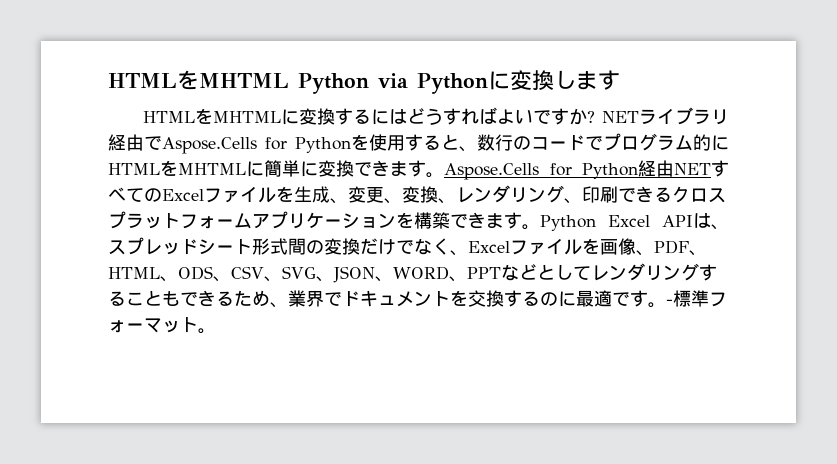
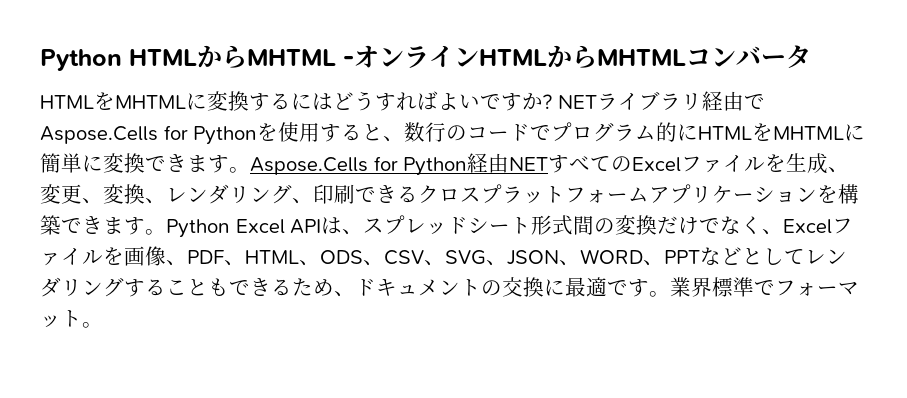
[108,70,620,94] HTMLをMHTML Python via Pythonに変換します -> [40,45,811,71] Python HTMLからMHTML -オンラインHTMLからMHTMLコンバータ
[288,290,342,307] 業界で -> (355, 294) none
[450,290,558,307] を交換するの -> [481,277,544,297] の交換
[666,290,709,307] -標準 -> [670,277,775,297] 業界標準で

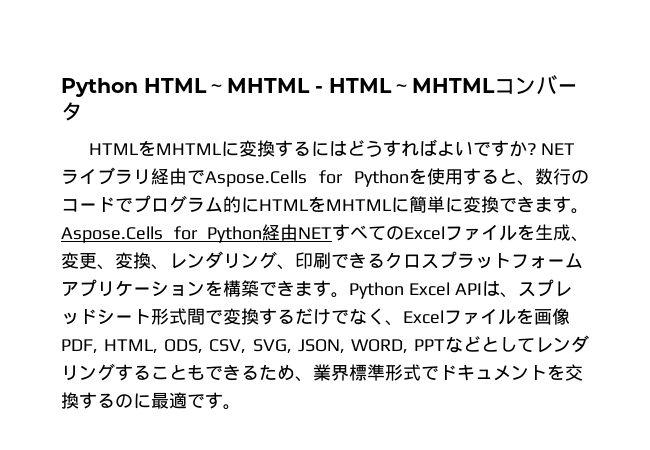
[197,45,247,69] から -> [206,84,227,93] ～
[354,45,597,69] オンラインHTMLから -> [329,78,412,93] HTML～
[594,215,658,235] の変換 -> [205,308,295,325] で変換する
[166,249,664,266] 、PDF、HTML、ODS、CSV、SVG、JSON、WORD、 -> [61,339,408,354] PDF, HTML, ODS, CSV, SVG, JSON, WORD,
[355,277,859,297] [40,310,82,328] ドキュメントの交換に最適です。業界標準でフォーマット -> [313,364,583,381] [61,392,223,409] 業界標準形式でドキュメントを交換するのに最適です

